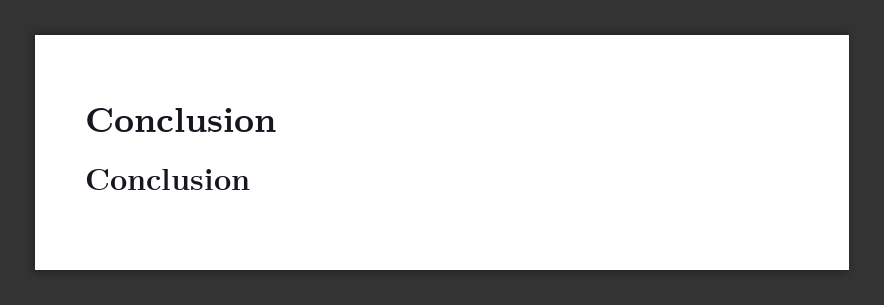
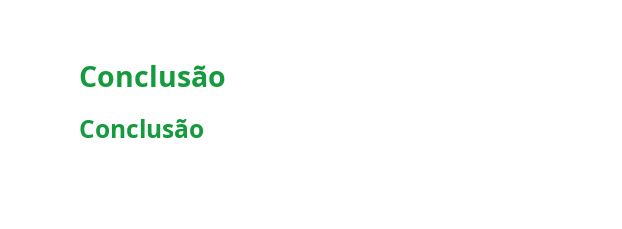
[85,108,276,132] [85,169,250,190] Conclusion // Conclusion -> [79,65,226,87] [79,118,204,138] Conclusão // Conclusão

